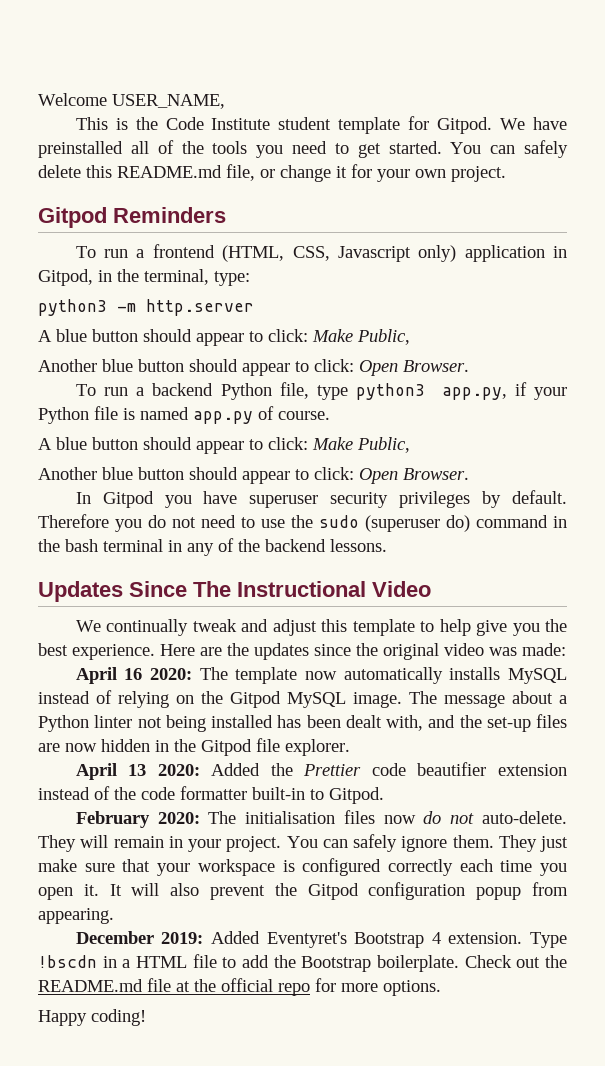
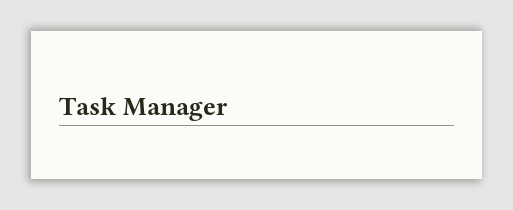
[38,93,225,109] [75,116,567,134] [38,140,568,158] [38,164,506,182] [38,207,226,228] [75,244,567,262] [38,269,250,286] [38,299,254,316] [38,329,410,346] [38,359,469,376] [75,382,567,400] [38,406,330,424] [38,437,410,454] [38,467,469,484] [75,490,567,508] [38,514,567,532] [38,538,387,556] [38,581,431,602] [75,619,568,636] [38,643,566,660] [75,667,567,684] [38,690,567,708] [38,714,567,732] [38,738,350,756] [75,762,567,780] [38,786,384,804] [75,810,567,828] [38,834,568,852] [38,858,567,876] [38,882,568,900] [38,908,114,924] [75,931,567,948] [38,954,567,972] [38,978,441,996] [38,1009,146,1026] Welcome USER_NAME, // This is the Code Institute student template for Gitpod. We have preinstalled all of the tools you need to get started. You can safely delete this README.md file, or change it for your own project. // Gitpod Reminders // To run a frontend (HTML, CSS, Javascript only) application in Gitpod, in the terminal, type: // python3 -m http.server // A blue button should appear to click: Make Public, // Another blue button should appear to click: Open Browser. // To run a backend Python file, type python3 app.py, if your Python file is named app.py of course. // A blue button should appear to click: Make Public, // Another blue button should appear to click: Open Browser. // In Gitpod you have superuser security privileges by default. Therefore you do not need to use the sudo (superuser do) command in the bash terminal in any of the backend lessons. // Updates Since The Instructional Video // We continually tweak and adjust this template to help give you the best experience. Here are the updates since the original video was made: // April 16 2020: The template now automatically installs MySQL instead of relying on the Gitpod MySQL image. The message about a Python linter not being installed has been dealt with, and the set-up files are now hidden in the Gitpod file explorer. // April 13 2020: Added the Prettier code beautifier extension instead of the code formatter built-in to Gitpod. // February 2020: The initialisation files now do not auto-delete. They will remain in your project. You can safely ignore them. They just make sure that your workspace is configured correctly each time you open it. It will also prevent the Gitpod configuration popup from appearing. // December 2019: Added Eventyret's Bootstrap 4 extension. Type !bscdn in a HTML file to add the Bootstrap boilerplate. Check out the README.md file at the official repo for more options. // Happy coding! -> [59,97,229,121] Task Manager

